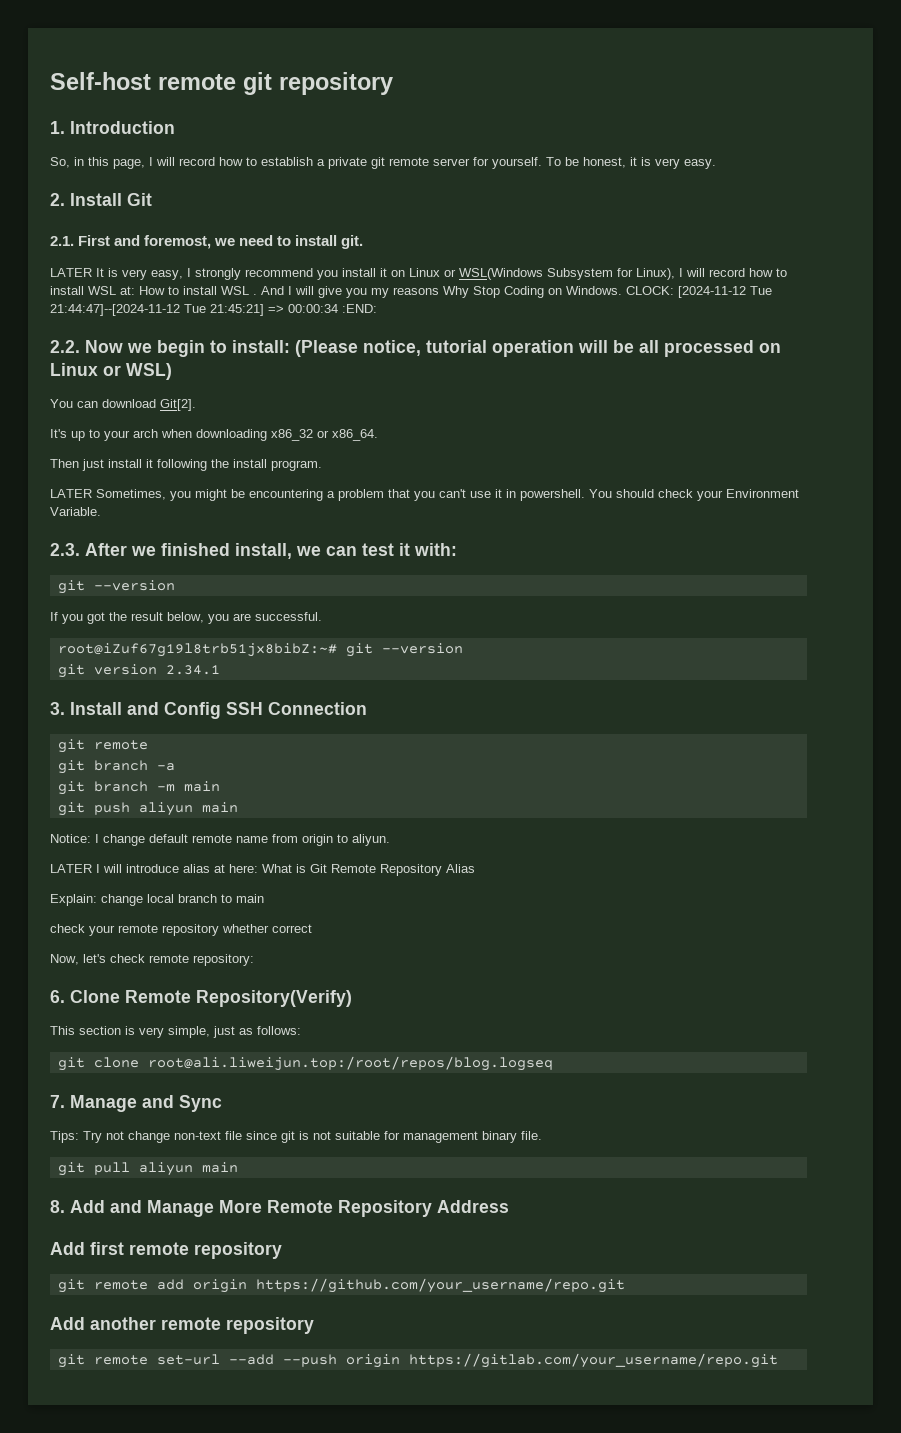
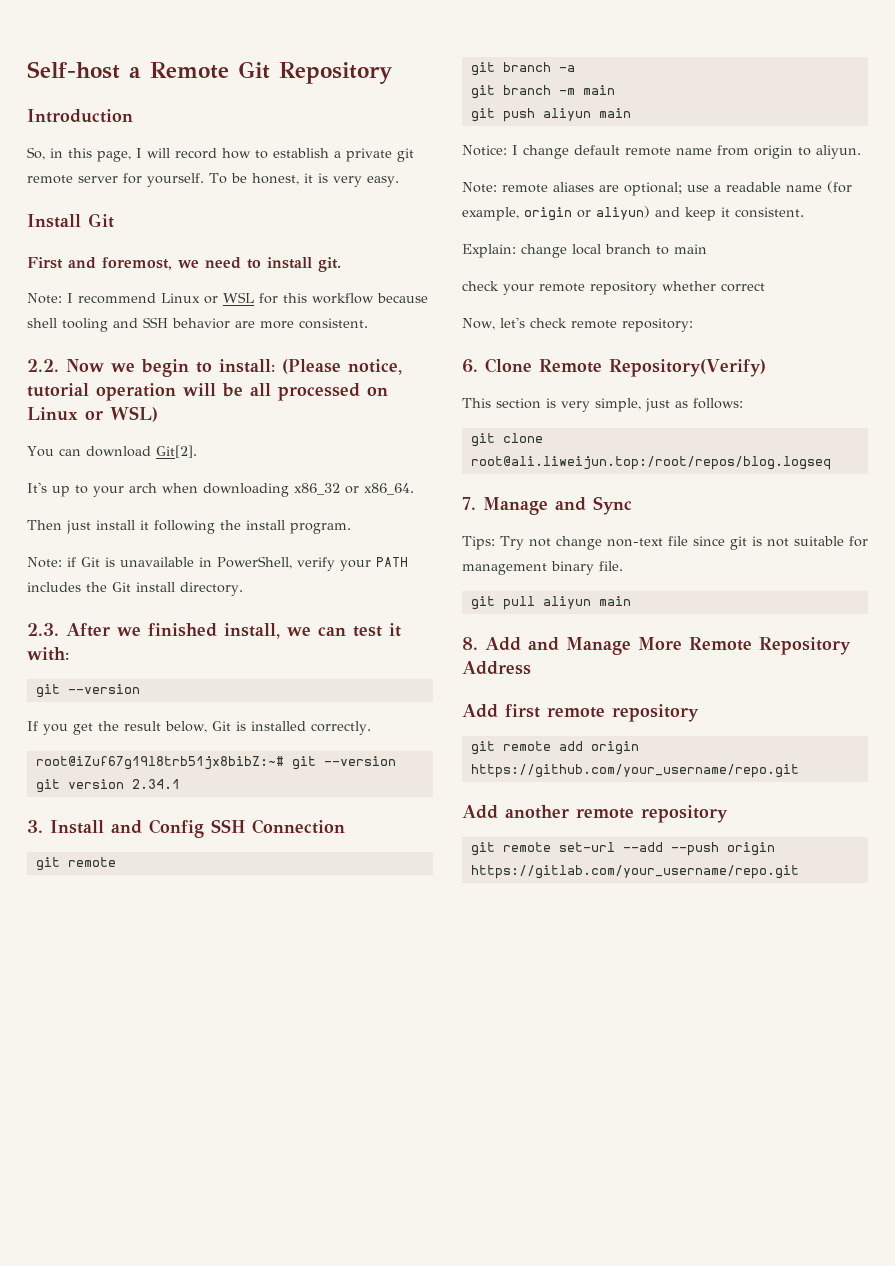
[158,72,393,95] [50,121,65,134] remote git repository // 1. -> [129,61,393,84] a Remote Git Repository //
[50,193,65,206] 2. -> (399, 181) none
[50,236,74,246] 2.1. -> (114, 220) none
[50,268,787,280] [50,286,772,298] [50,304,377,316] LATER It is very easy, I strongly recommend you install it on Linux or WSL(Windows Subsystem for Linux), I will record how to install WSL at: How to install WSL . And I will give you my reasons Why Stop Coding on Windows. CLOCK: [2024-11-12 Tue 21:44:47]--[2024-11-12 Tue 21:45:21] => 00:00:34 :END: -> [27,292,428,304] [27,317,368,332] Note: I recommend Linux or WSL for this workflow because shell tooling and SSH behavior are more consistent.
[50,489,799,501] [50,507,101,516] LATER Sometimes, you might be encountering a problem that you can't use it in powershell. You should check your Environment Variable. -> [27,556,408,571] [27,582,243,596] Note: if Git is unavailable in PowerShell, verify your PATH includes the Git install directory.
[87,612,105,624] got -> [73,723,93,735] get
[208,612,322,624] you are successful. -> [211,721,371,735] Git is installed correctly.
[50,864,475,876] LATER I will introduce alias at here: What is Git Remote Repository Alias -> [462,181,852,196] [462,206,804,221] Note: remote aliases are optional; use a readable name (for example, origin or aliyun) and keep it consistent.

